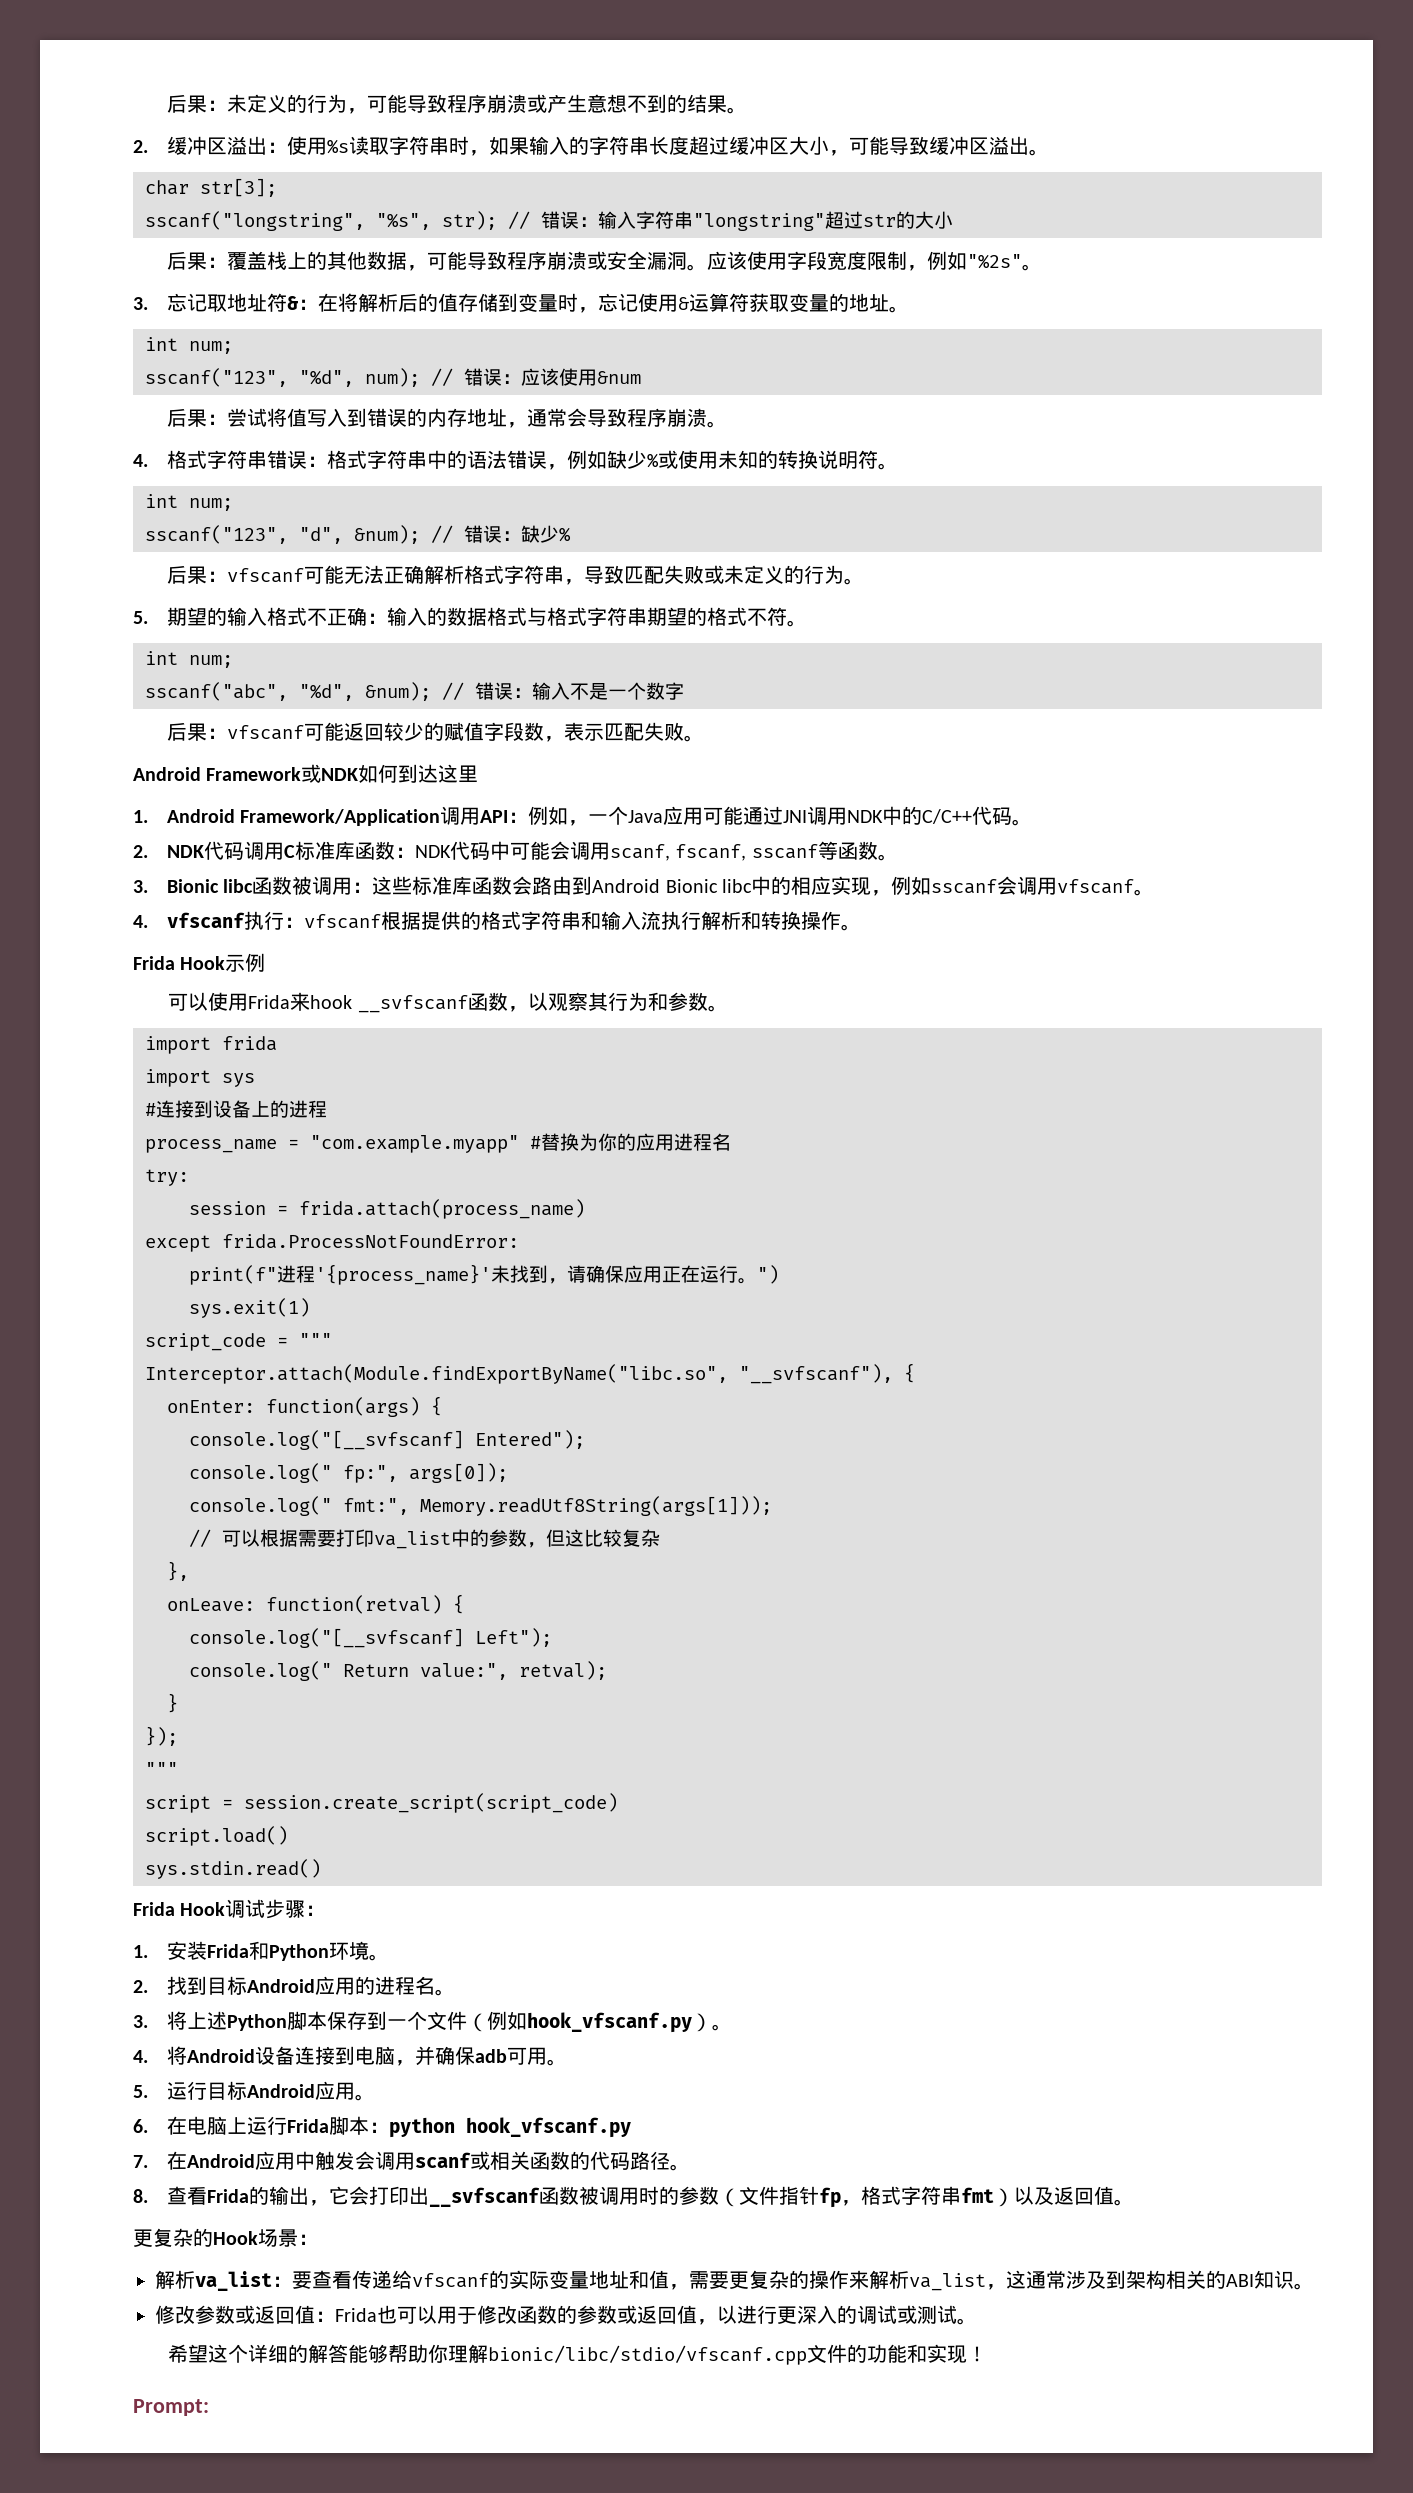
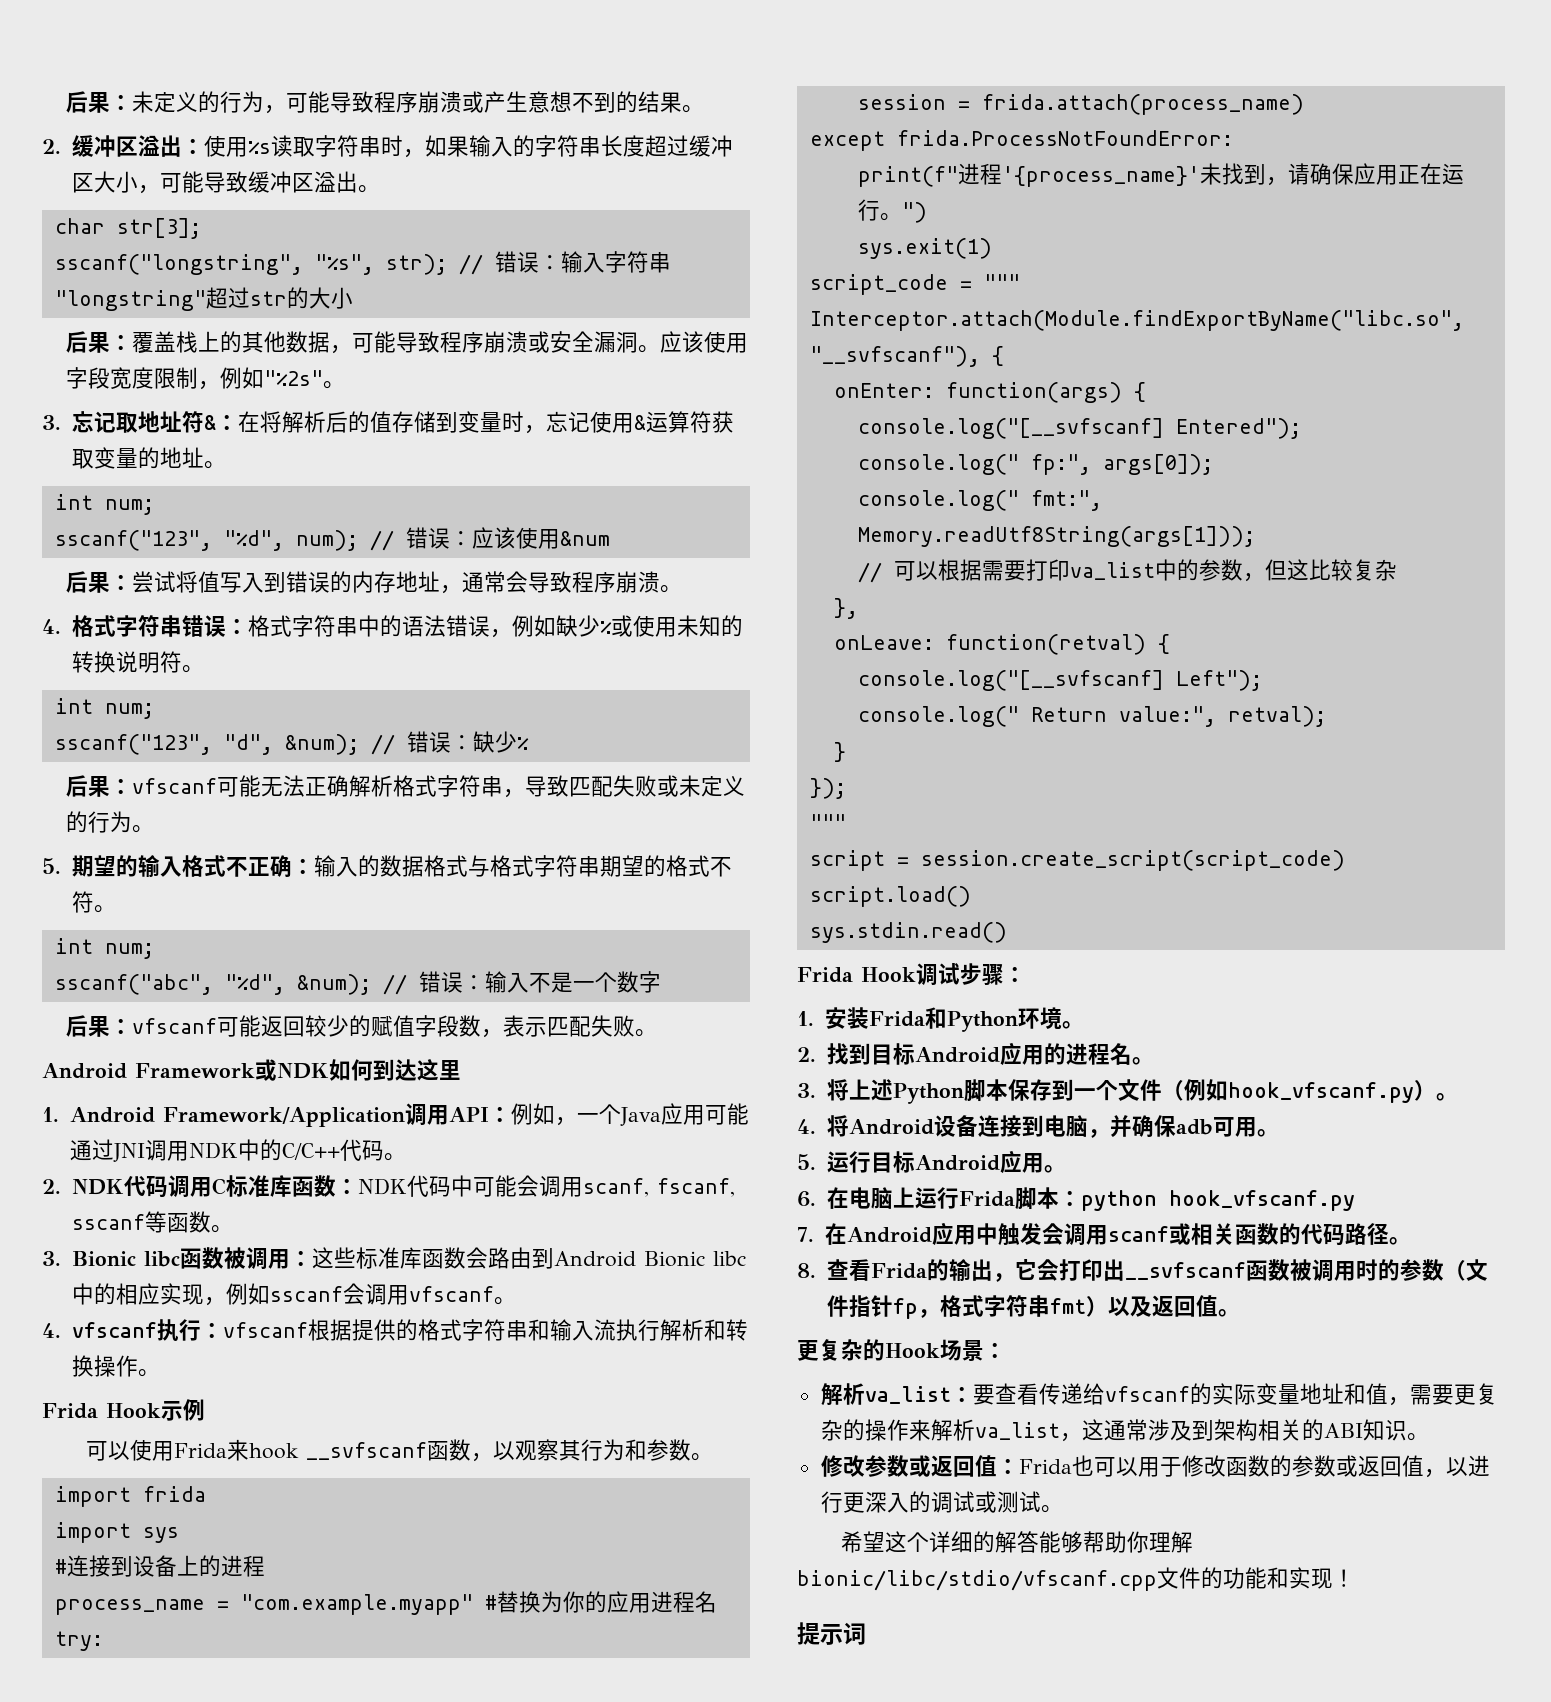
[133,2399,209,2416] Prompt: -> [797,1622,866,1645] 提示词

